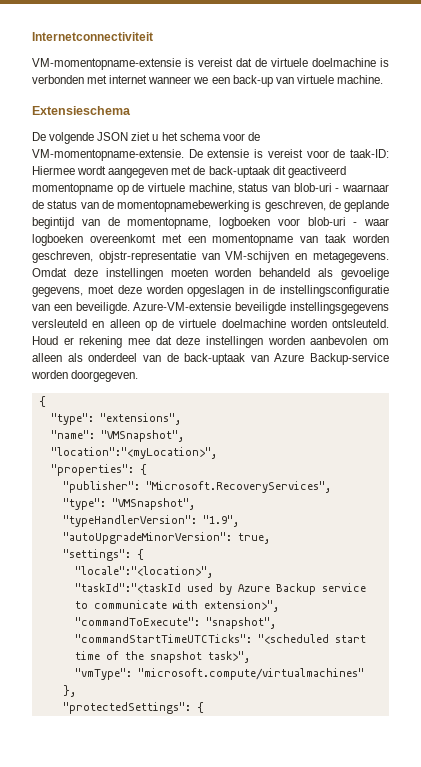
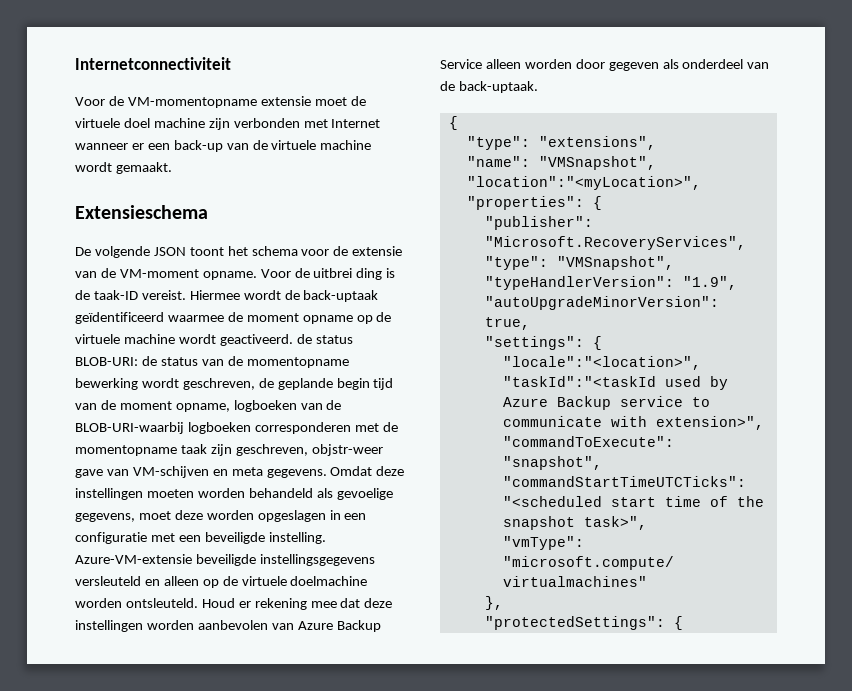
[32,58,389,70] [32,75,383,87] VM-momentopname-extensie is vereist dat de virtuele doelmachine is verbonden met internet wanneer we een back-up van virtuele machine. -> [75,96,366,108] [75,118,381,130] [75,140,372,152] [75,162,172,174] Voor de VM-momentopname extensie moet de virtuele doel machine zijn verbonden met Internet wanneer er een back-up van de virtuele machine wordt gemaakt.
[131,132,159,141] ziet u -> [189,247,224,256] toont
[32,149,390,161] [32,166,346,178] [32,183,389,195] [32,200,389,212] [32,217,389,229] [32,234,389,246] [32,251,196,263] VM-momentopname-extensie. De extensie is vereist voor de taak-ID: Hiermee wordt aangegeven met de back-uptaak dit geactiveerd momentopname op de virtuele machine, status van blob-uri - waarnaar de status van de momentopnamebewerking is geschreven, de geplande begintijd van de momentopname, logboeken voor blob-uri - waar logboeken overeenkomt met een momentopname van taak worden geschreven, objstr-representatie -> [352,246,403,256] [75,268,396,280] [75,290,379,302] [75,312,392,324] [75,334,353,346] [75,356,349,368] [75,378,394,390] [75,400,342,412] [75,422,398,434] [75,444,383,456] [75,469,103,478] extensie van de VM-moment opname. Voor de uitbrei ding is de taak-ID vereist. Hiermee wordt de back-uptaak geïdentificeerd waarmee de moment opname op de virtuele machine wordt geactiveerd. de status BLOB-URI: de status van de momentopname bewerking wordt geschreven, de geplande begin tijd van de moment opname, logboeken van de BLOB-URI-waarbij logboeken corresponderen met de momentopname taak zijn geschreven, objstr-weer gave
[313,251,389,263] metagegevens. -> [231,467,327,478] meta gegevens.
[263,285,389,297] [32,302,130,314] de instellingsconfiguratie van een beveiligde. -> [344,513,367,520] [75,532,326,544] een configuratie met een beveiligde instelling.
[373,338,389,345] [32,353,389,365] [31,370,139,382] om alleen als onderdeel van de back-uptaak van Azure Backup-service worden doorgegeven. -> [271,620,381,632] [440,59,770,71] [440,81,538,93] van Azure Backup Service alleen worden door gegeven als onderdeel van de back-uptaak.

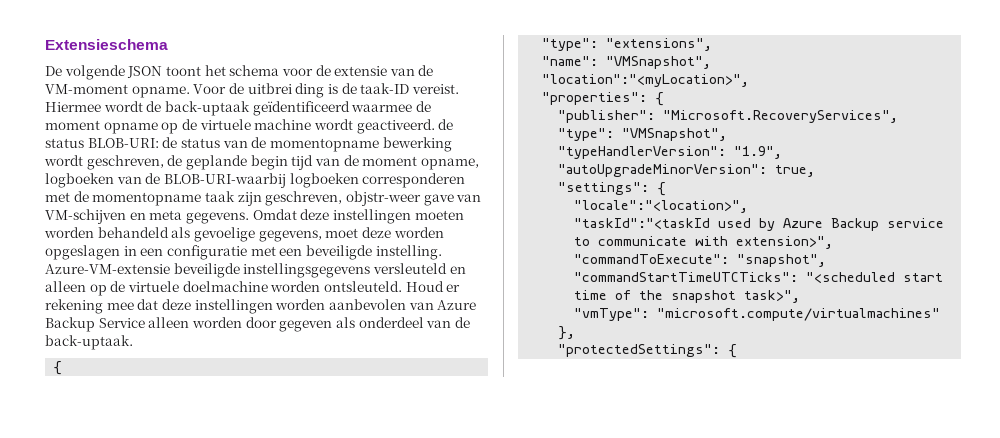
[75,57,231,70] [75,96,366,108] [75,118,381,130] [75,140,372,152] [75,162,172,174] Internetconnectiviteit // Voor de VM-momentopname extensie moet de virtuele doel machine zijn verbonden met Internet wanneer er een back-up van de virtuele machine wordt gemaakt. // -> (45, 44) none

